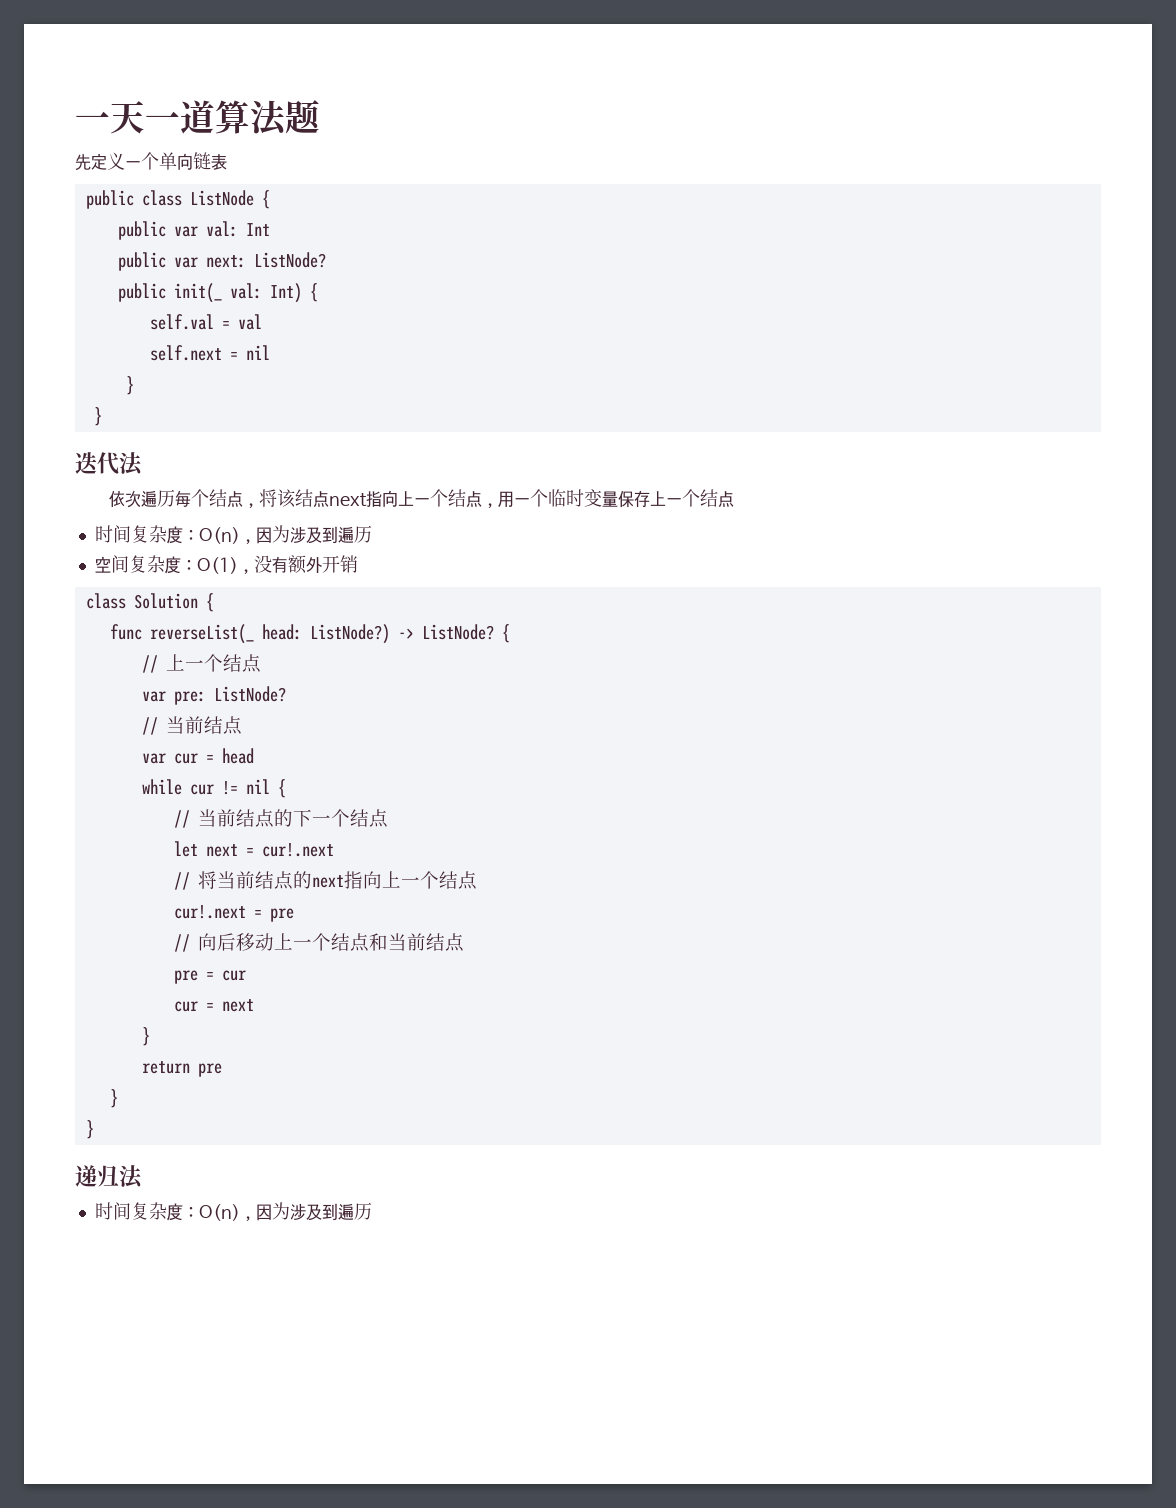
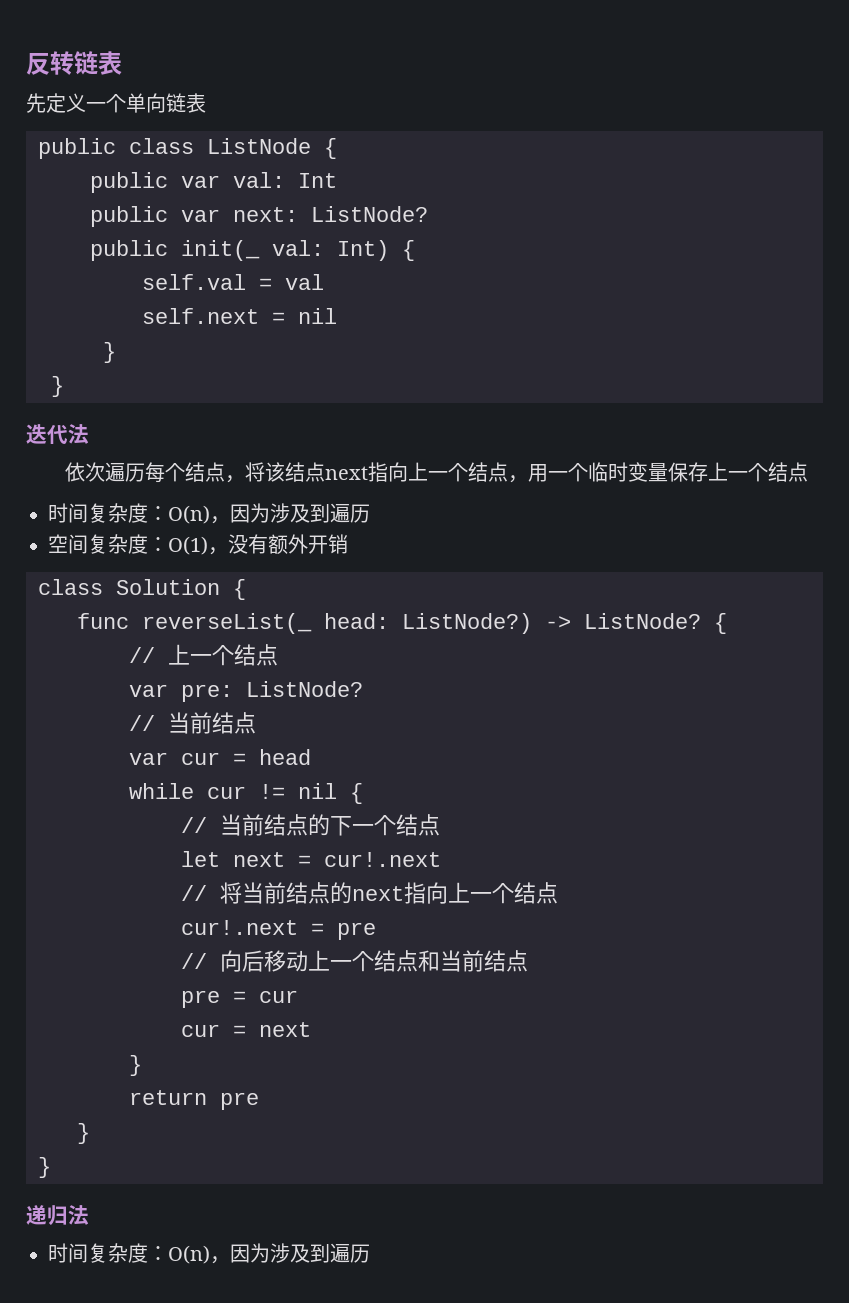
[75,100,320,136] 一天一道算法题 -> [26,51,122,75] 反转链表

